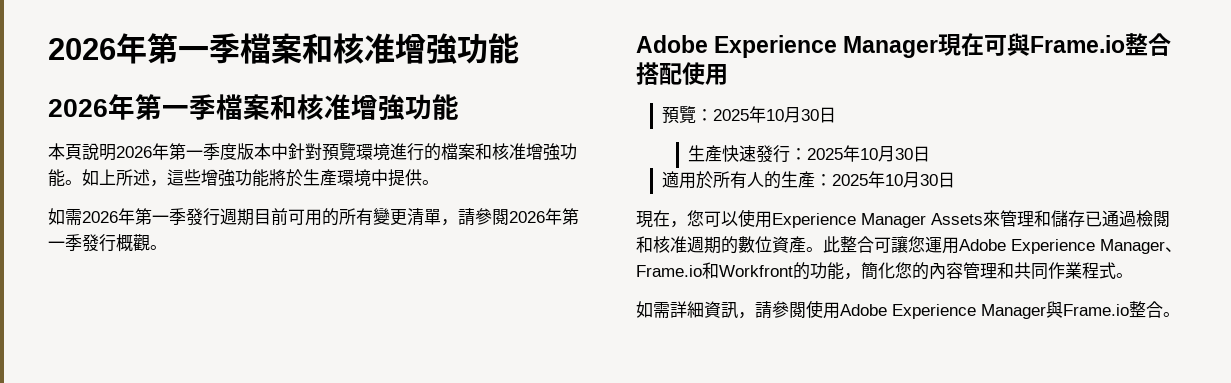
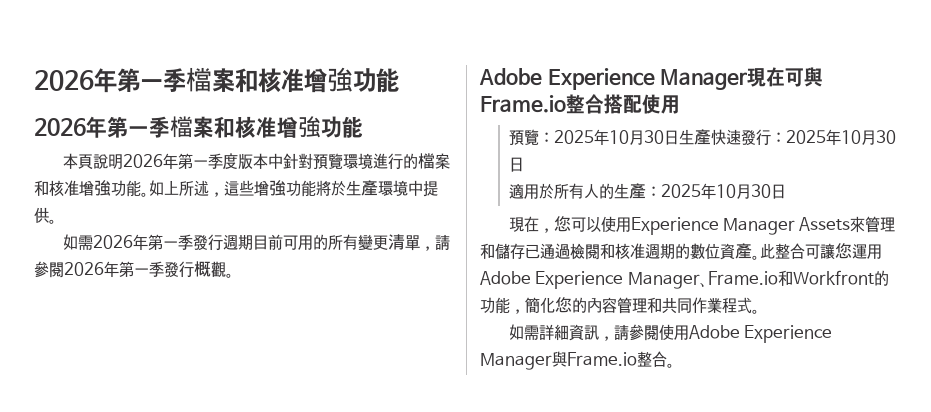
(837, 115) // -> (680, 137) none

